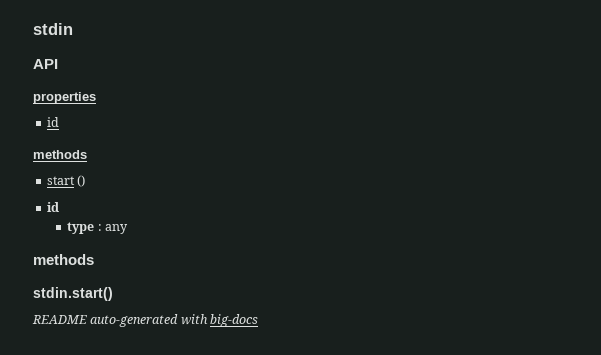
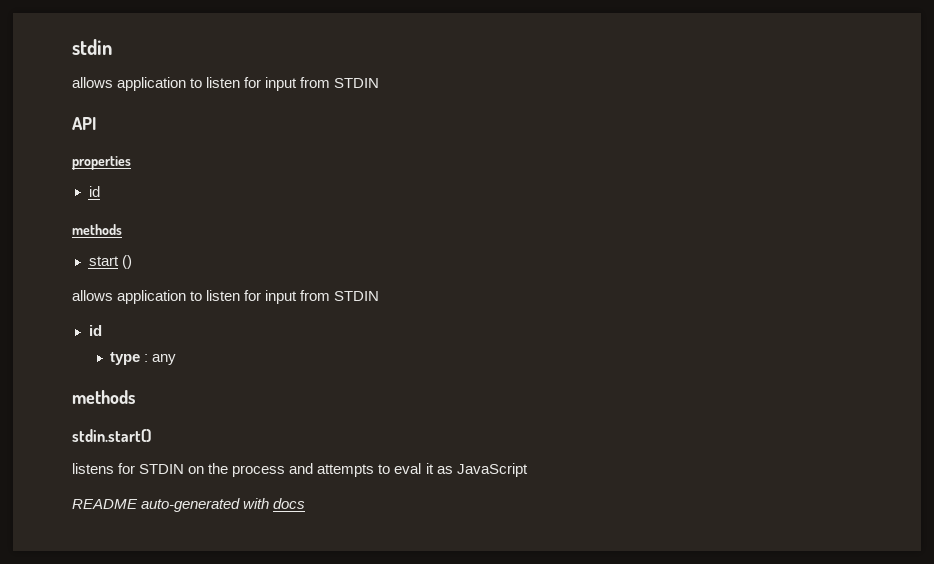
(73, 29) none -> [72,77,380,91] // allows application to listen for input from STDIN
(86, 181) none -> [72,290,380,304] // allows application to listen for input from STDIN
(113, 294) none -> [72,463,528,477] // listens for STDIN on the process and attempts to eval it as JavaScript
[210,314,259,327] big-docs -> [273,498,306,509] docs

